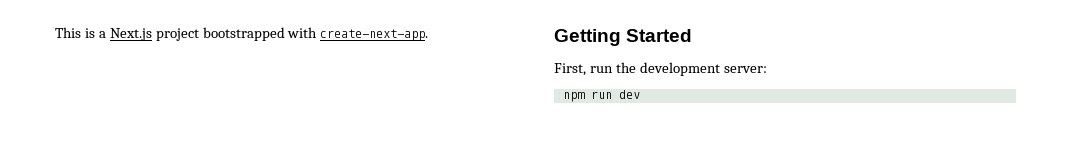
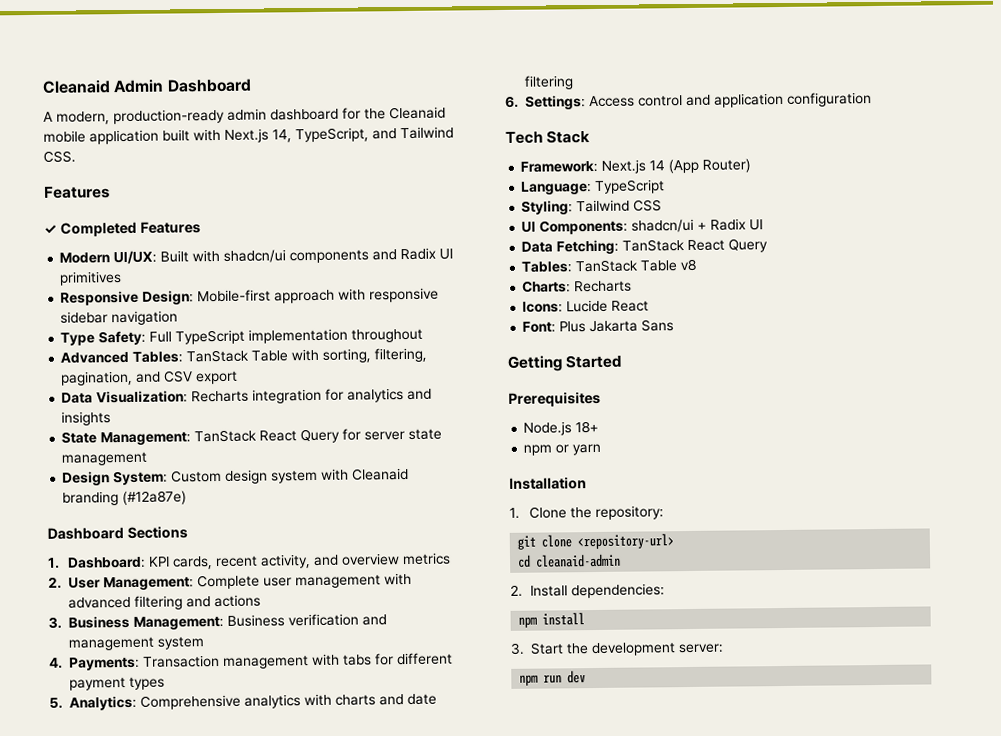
[55,27,429,41] [554,29,693,46] [554,63,613,76] This is a Next.js project bootstrapped with create-next-app. // Getting Started // First, run -> [42,78,252,94] [43,106,446,125] [43,126,454,145] [43,150,76,163] [44,186,110,199] [44,221,201,237] [59,247,454,265] [59,271,123,286] [60,287,440,306] [60,310,179,326] [60,328,424,346] [60,347,428,364] [61,370,239,386] [61,388,433,404] [61,411,112,426] [61,428,443,446] [61,451,149,466] [62,467,410,486] [62,490,188,506] [47,526,188,540] [47,552,452,570] [48,572,413,591] [68,594,262,610] [48,613,388,630] [68,636,205,651] [49,652,454,671] [69,676,166,691] [49,693,438,711] [524,75,575,90] [505,92,873,110] [505,130,591,144] [520,158,752,174] [521,179,666,195] [521,199,663,215] [521,218,764,235] [521,238,769,255] [521,258,697,273] [522,280,633,293] [522,299,650,313] [522,319,675,333] [507,354,623,372] [508,391,601,407] [523,420,600,436] [523,443,602,456] [509,477,587,490] [509,505,665,520] [517,533,675,550] [517,553,622,568] [510,583,666,599] [518,612,586,628] [510,642,565,655] Cleanaid Admin Dashboard // A modern, production-ready admin dashboard for the Cleanaid mobile application built with Next.js 14, TypeScript, and Tailwind CSS. // Features // ✓ Completed Features // Modern UI/UX: Built with shadcn/ui components and Radix UI primitives // Responsive Design: Mobile-first approach with responsive sidebar navigation // Type Safety: Full TypeScript implementation throughout // Advanced Tables: TanStack Table with sorting, filtering, pagination, and CSV export // Data Visualization: Recharts integration for analytics and insights // State Management: TanStack React Query for server state management // Design System: Custom design system with Cleanaid branding (#12a87e) // Dashboard Sections // 1. Dashboard: KPI cards, recent activity, and overview metrics // 2. User Management: Complete user management with advanced filtering and actions // 3. Business Management: Business verification and management system // 4. Payments: Transaction management with tabs for different payment types // 5. Analytics: Comprehensive analytics with charts and date filtering // 6. Settings: Access control and application configuration // Tech Stack // Framework: Next.js 14 (App Router) // Language: TypeScript // Styling: Tailwind CSS // UI Components: shadcn/ui + Radix UI // Data Fetching: TanStack React Query // Tables: TanStack Table v8 // Charts: Recharts // Icons: Lucide React // Font: Plus Jakarta Sans // Getting Started // Prerequisites // Node.js 18+ // npm or yarn // Installation // 1. Clone the repository: // git clone <repository-url> // cd cleanaid-admin // 2. Install dependencies: // npm install // 3. Start

